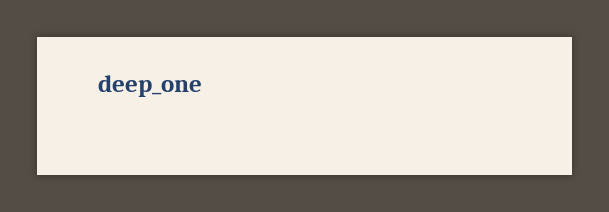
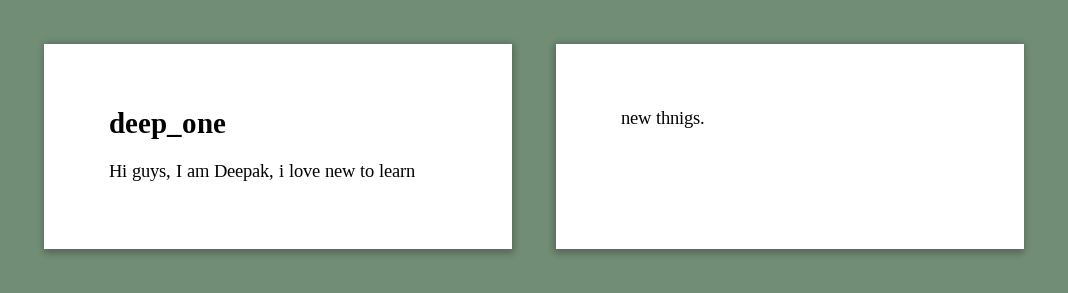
(202, 86) none -> [109,164,415,181] [621,111,705,128] // Hi guys, I am Deepak, i love new to learn new thnigs.

